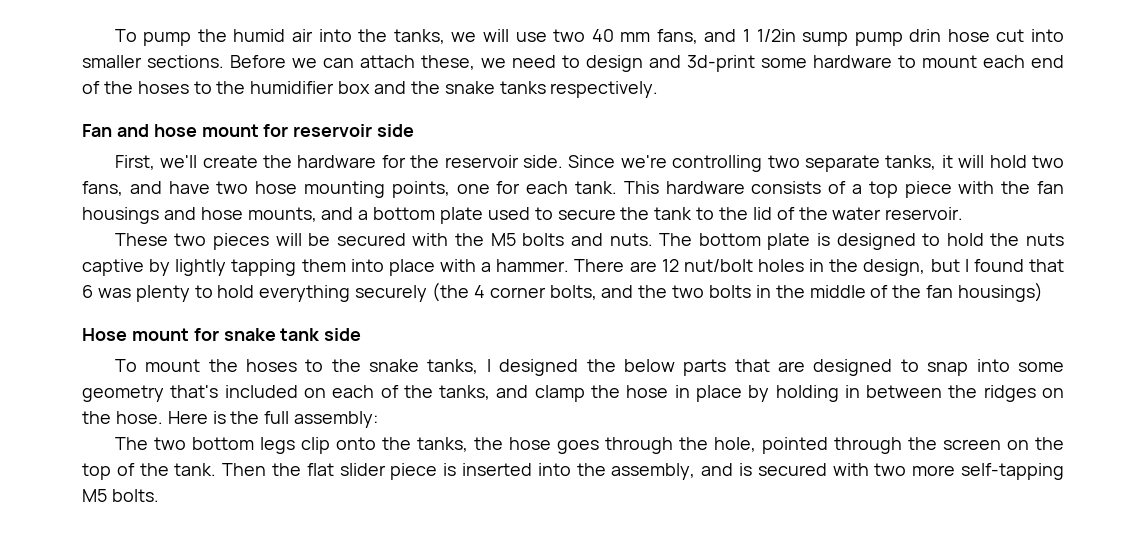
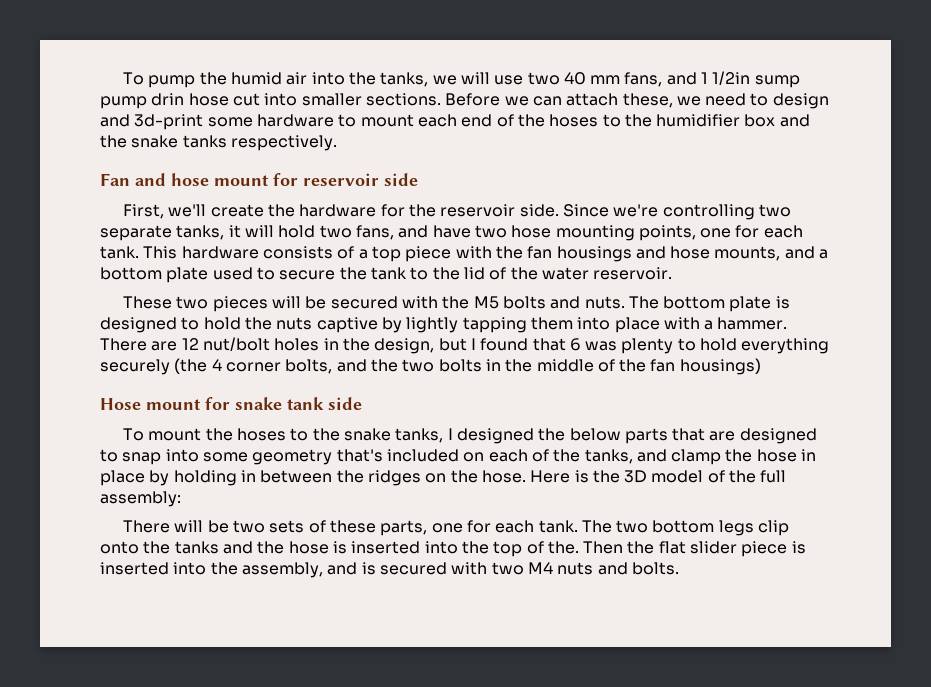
[264,411,379,428] full assembly: // -> [624,470,787,483] [100,491,181,507] [122,520,578,536] 3D model of the full assembly: // There will be two sets of these parts, one for each tank.
[416,437,1029,454] tanks, the hose goes through the hole, pointed through the screen on -> [174,541,458,554] tanks and the hose is inserted into
[139,463,217,476] the tank. -> [547,541,579,554] the.
[912,463,1064,480] [82,489,107,502] more self-tapping M5 -> [527,562,628,575] M4 nuts and

